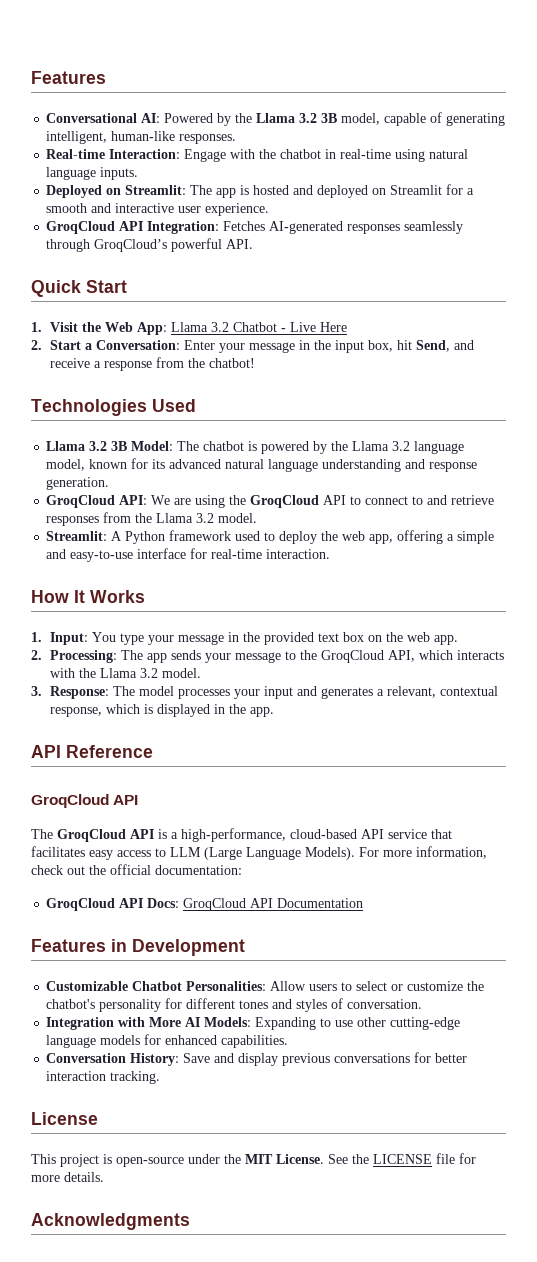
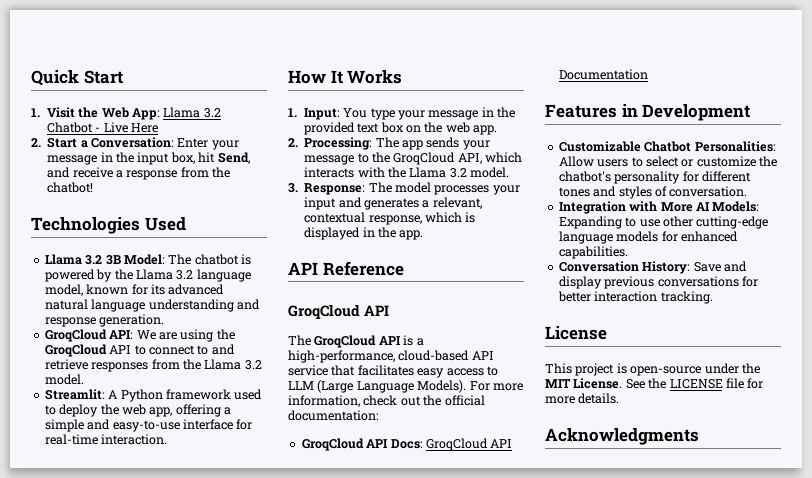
[31,71,106,84] [46,112,506,126] [46,131,237,144] [46,149,469,162] [46,167,139,180] [46,184,475,198] [46,203,270,216] [46,221,464,234] [46,238,254,252] Features // Conversational AI: Powered by the Llama 3.2 3B model, capable of generating intelligent, human-like responses. // Real-time Interaction: Engage with the chatbot in real-time using natural language inputs. // Deployed on Streamlit: The app is hosted and deployed on Streamlit for a smooth and interactive user experience. // GroqCloud API Integration: Fetches AI-generated responses seamlessly through GroqCloud’s powerful API. // -> (31, 78) none

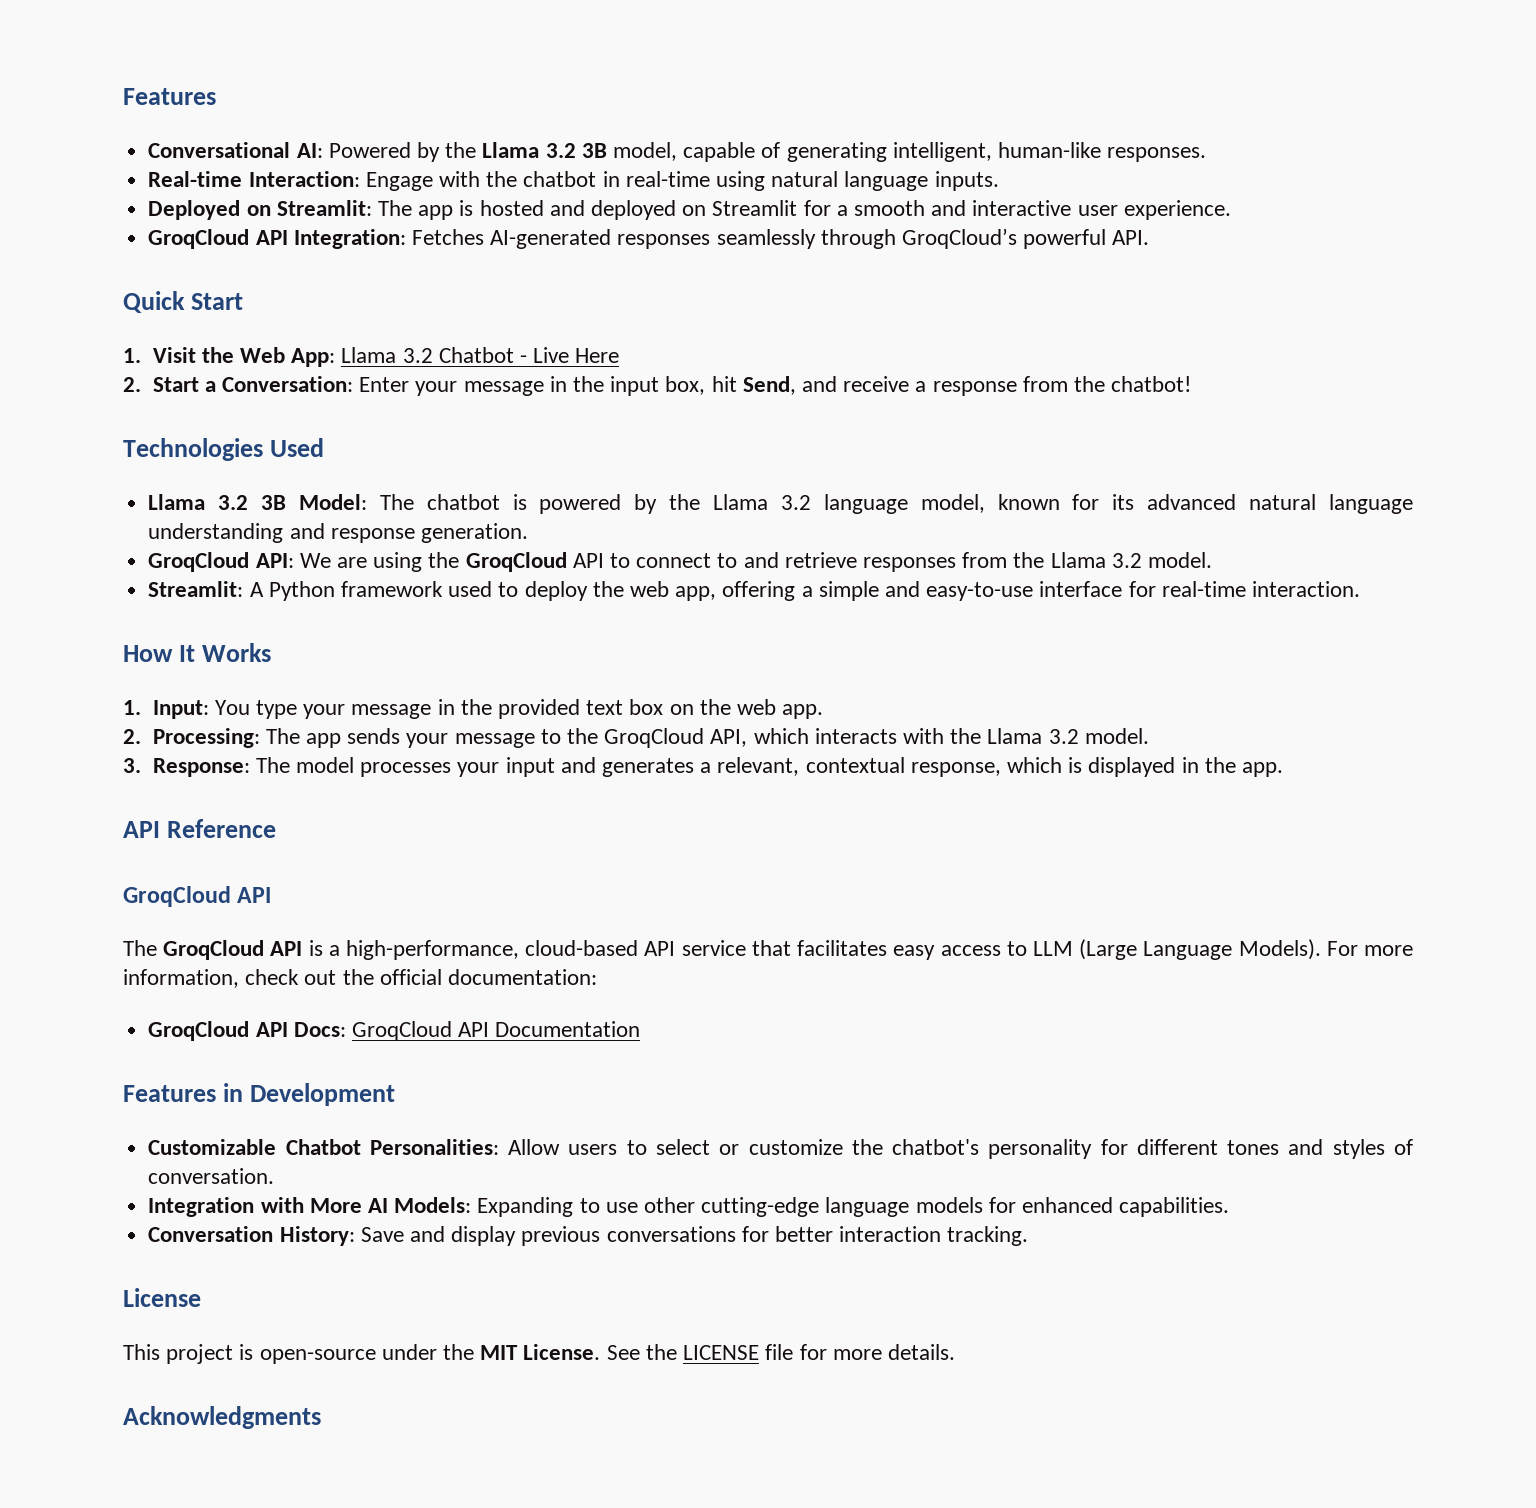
(31, 78) none -> [123,88,216,105] [148,142,1207,162] [148,171,999,191] [148,200,1231,220] [148,228,1150,249] Features // Conversational AI: Powered by the Llama 3.2 3B model, capable of generating intelligent, human-like responses. // Real-time Interaction: Engage with the chatbot in real-time using natural language inputs. // Deployed on Streamlit: The app is hosted and deployed on Streamlit for a smooth and interactive user experience. // GroqCloud API Integration: Fetches AI-generated responses seamlessly through GroqCloud’s powerful API. //

